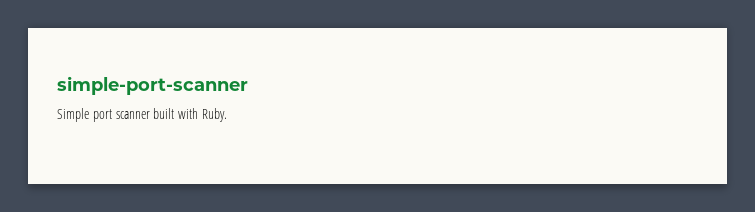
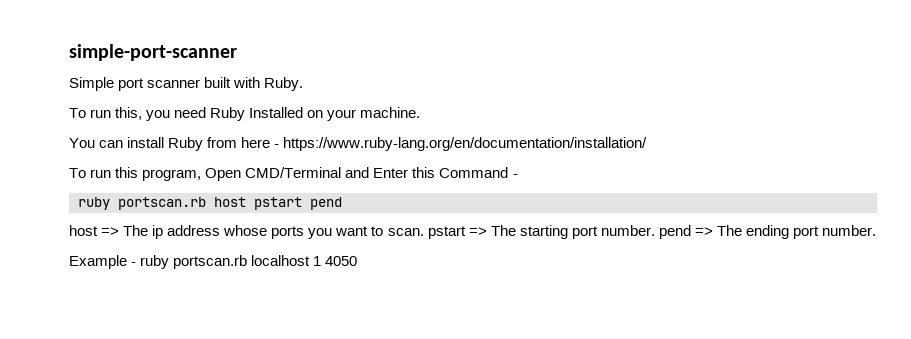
(227, 115) none -> [69,107,421,121] [69,137,648,151] [69,167,518,181] [78,197,342,210] [69,225,877,239] [69,255,358,269] // To run this, you need Ruby Installed on your machine. // You can install Ruby from here - https://www.ruby-lang.org/en/documentation/installation/ // To run this program, Open CMD/Terminal and Enter this Command - // ruby portscan.rb host pstart pend // host => The ip address whose ports you want to scan. pstart => The starting port number. pend => The ending port number. // Example - ruby portscan.rb localhost 1 4050

